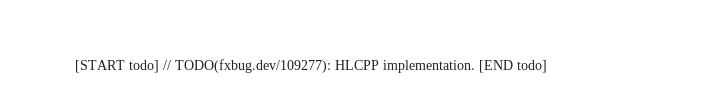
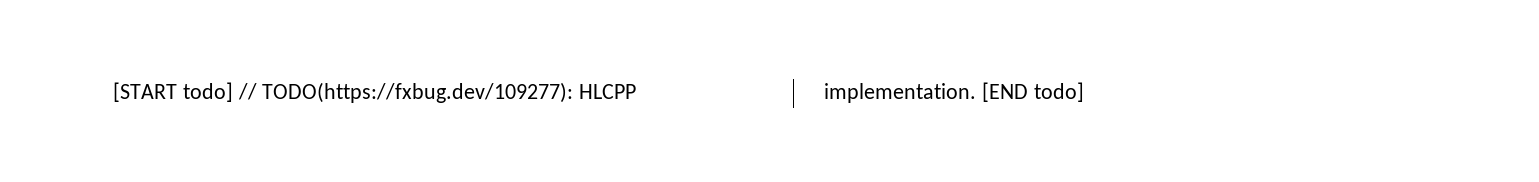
[175,59,331,73] TODO(fxbug.dev/109277): -> [262,82,574,103] TODO(https://fxbug.dev/109277):

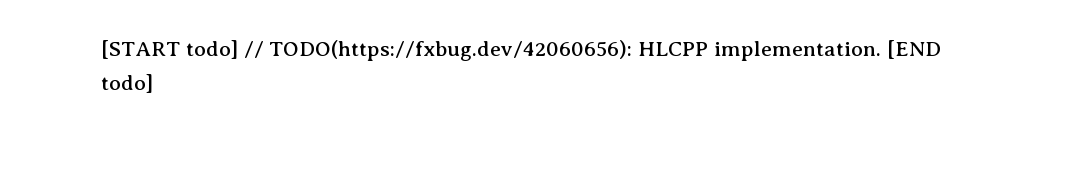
[262,82,574,103] TODO(https://fxbug.dev/109277): -> [269,40,633,61] TODO(https://fxbug.dev/42060656):

